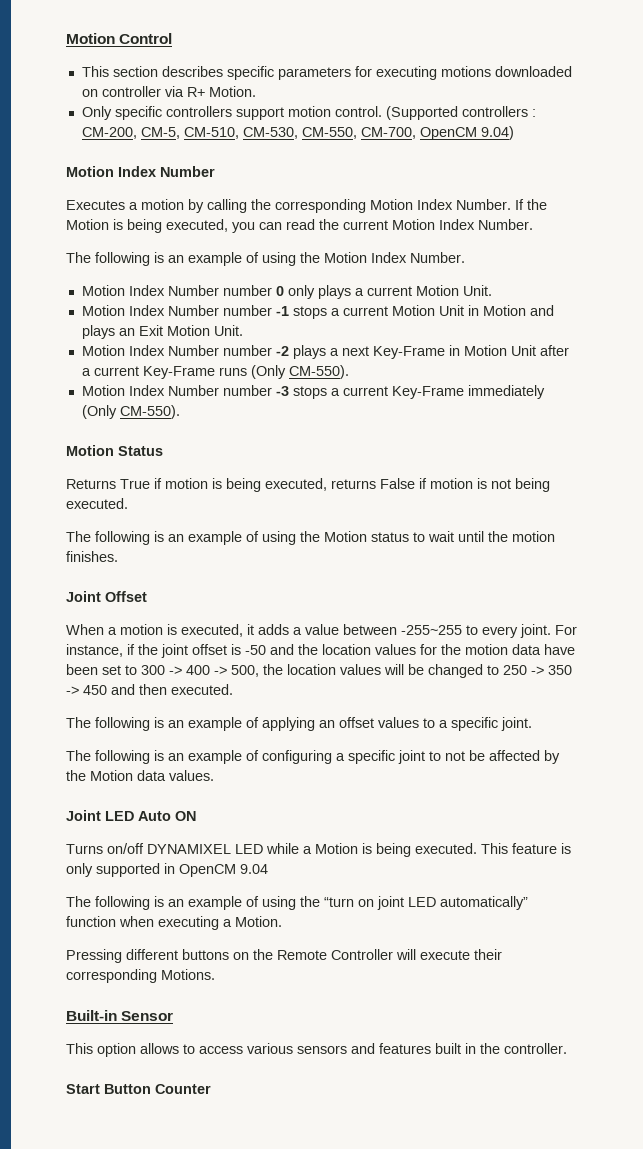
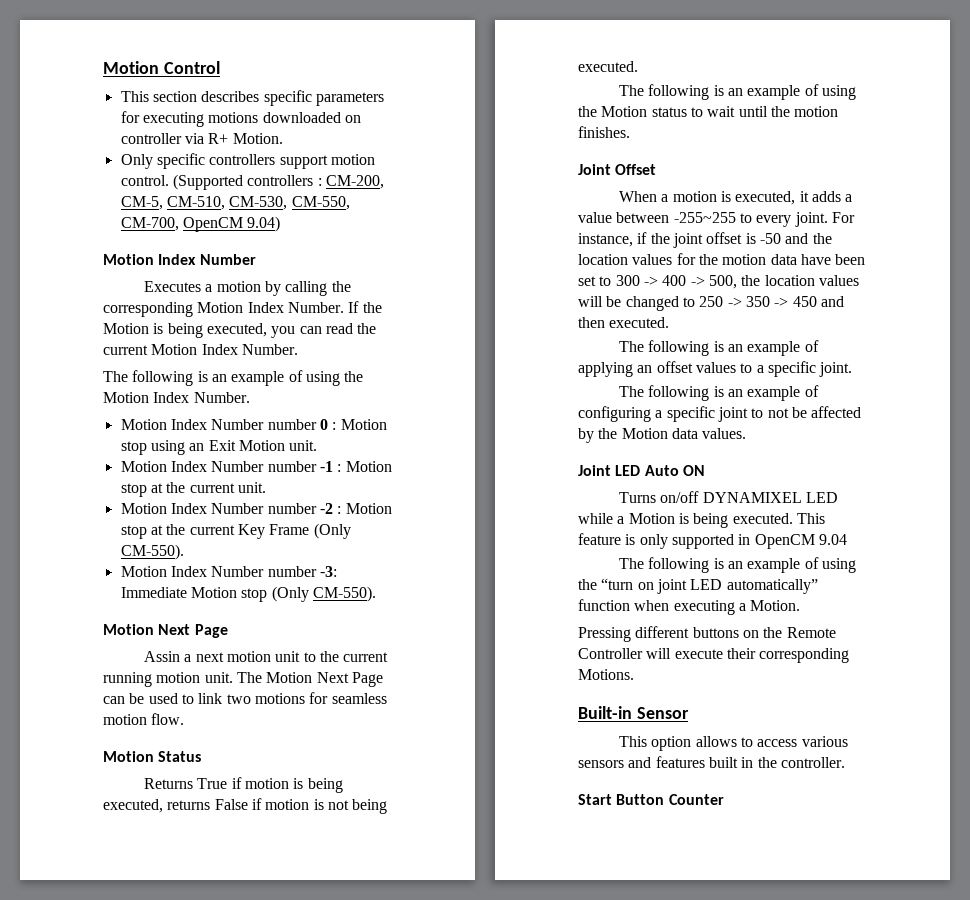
[287,285,492,299] only plays a current Motion Unit. -> [332,419,387,430] [120,440,318,455] : Motion stop using an Exit Motion unit.
[292,305,554,319] [81,325,243,339] stops a current Motion Unit in Motion and plays an Exit Motion Unit. -> [337,461,392,472] [120,482,266,497] : Motion stop at the current unit.
[292,345,569,359] [81,366,247,379] plays a next Key-Frame in Motion Unit after a current Key-Frame runs -> [337,503,392,514] [120,524,310,539] : Motion stop at the current Key Frame
[275,385,545,399] [81,405,180,419] -3 stops a current Key-Frame immediately (Only CM-550). -> [319,566,337,577] [120,586,376,602] [103,624,228,638] [143,651,389,662] [103,672,383,687] [103,692,387,704] [103,713,185,725] -3: Immediate Motion stop (Only CM-550). // Motion Next Page // Assin a next motion unit to the current running motion unit. The Motion Next Page can be used to link two motions for seamless motion flow.

